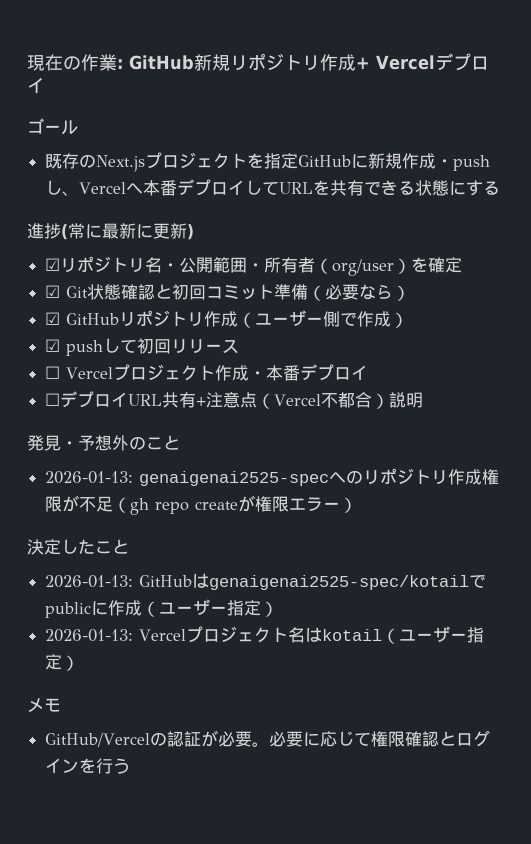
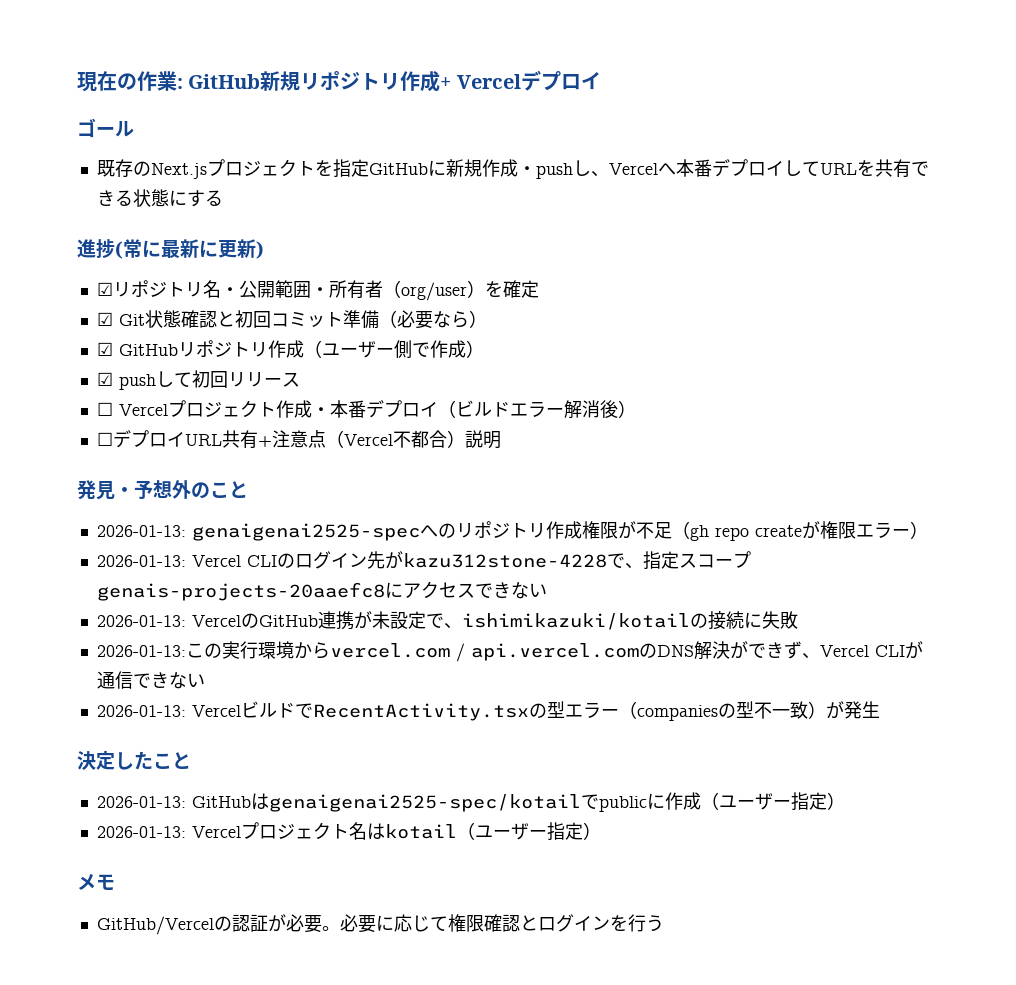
(369, 372) none -> [437,400,636,419] （ビルドエラー解消後）
(358, 505) none -> [96,551,751,570] [96,581,547,601] [96,611,798,630] [96,641,923,662] [96,671,205,689] [96,701,880,721] // 2026-01-13: Vercel CLIのログイン先がkazu312stone-4228で、指定スコープgenais-projects-20aaefc8にアクセスできない // 2026-01-13: VercelのGitHub連携が未設定で、ishimikazuki/kotailの接続に失敗 // 2026-01-13:この実行環境からvercel.com / api.vercel.comのDNS解決ができず、Vercel CLIが通信できない // 2026-01-13: VercelビルドでRecentActivity.tsxの型エラー（companiesの型不一致）が発生

